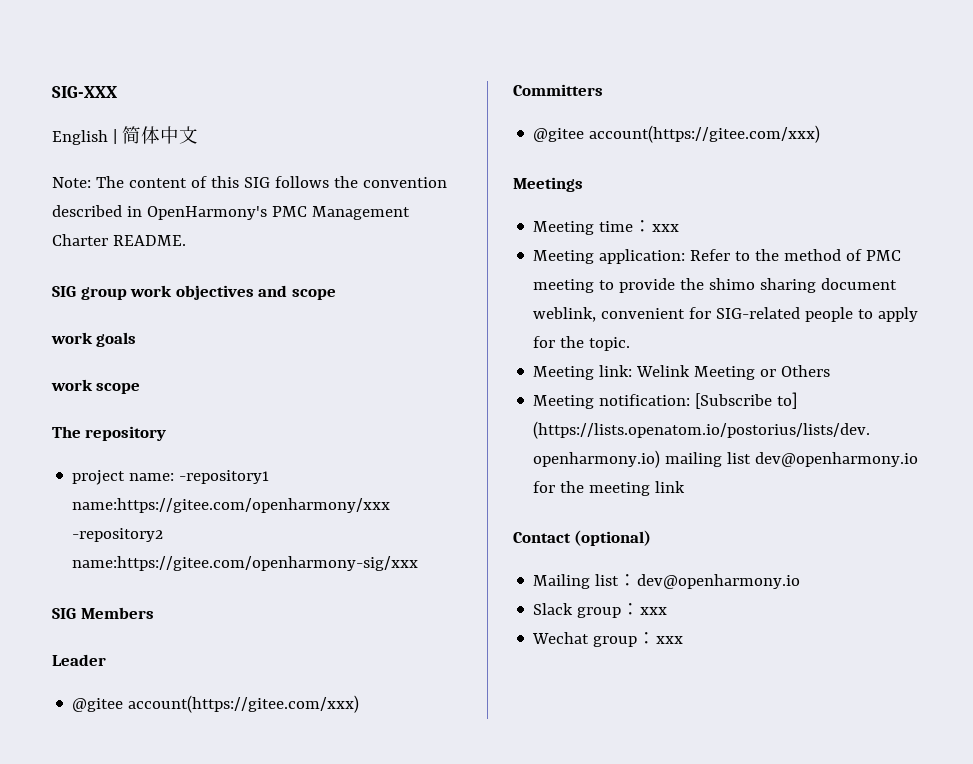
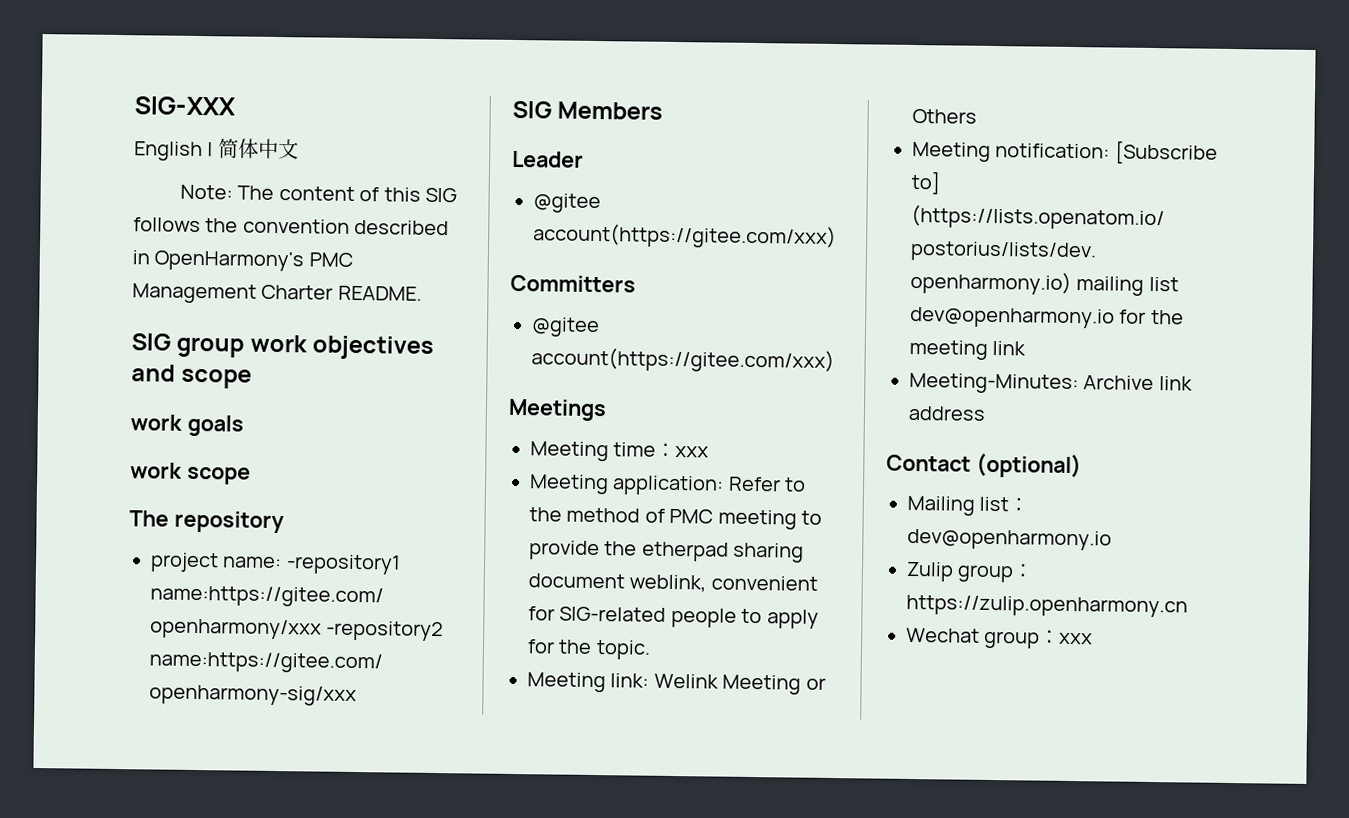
[709,278,756,290] shimo -> [641,541,729,562] etherpad
(686, 487) none -> [909,372,1193,395] [908,405,986,421] // Meeting-Minutes: Archive link address
[533,603,668,618] Slack group：xxx -> [906,561,1035,583] [906,594,1188,618] Zulip group：https://zulip.openharmony.cn

